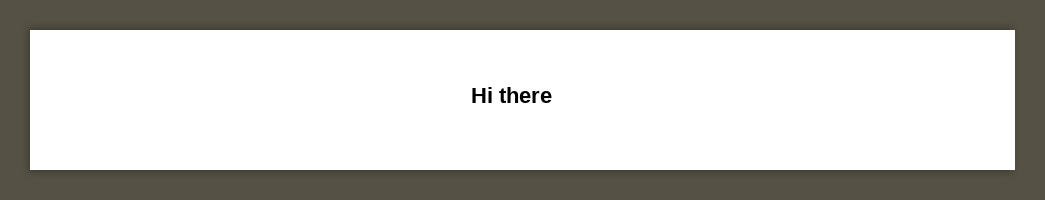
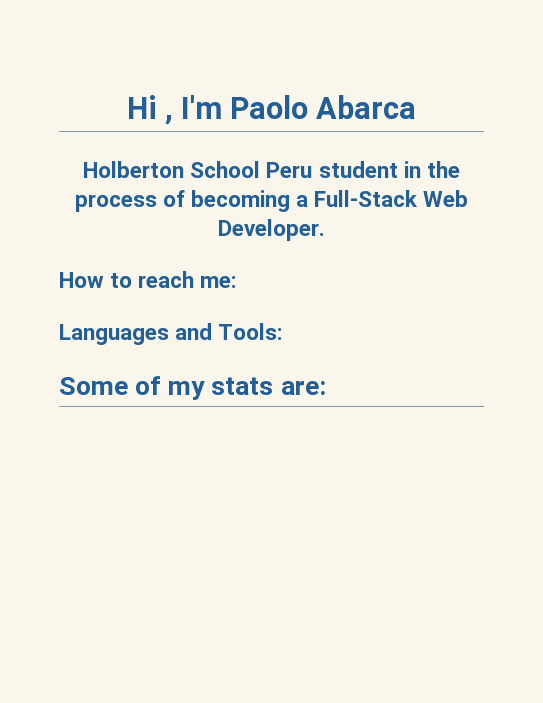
[499,87,552,103] there -> [164,95,417,125] [83,161,460,178] [74,190,469,212] [218,219,325,241] [59,271,238,288] [59,323,284,345] [59,376,326,400] , I'm Paolo Abarca // Holberton School Peru student in the process of becoming a Full-Stack Web Developer. // How to reach me: // Languages and Tools: // Some of my stats are:

